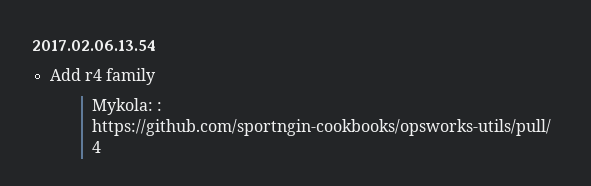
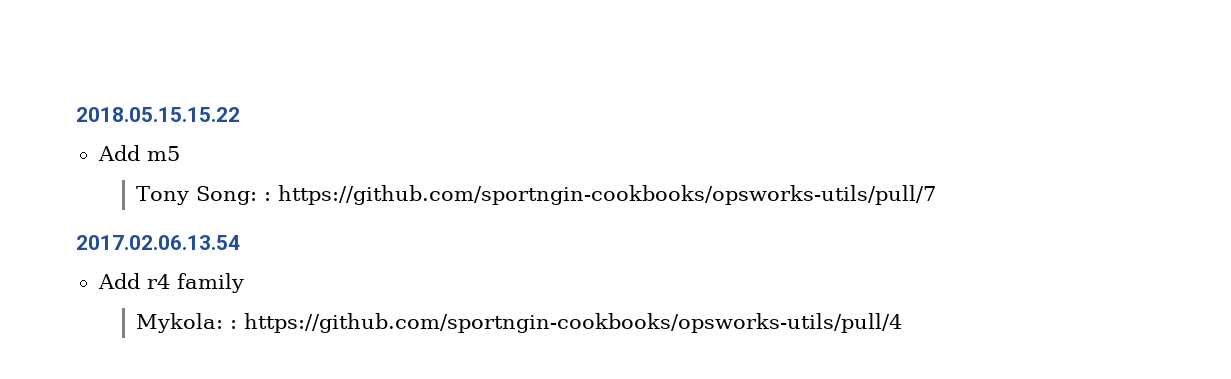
(32, 45) none -> [76,107,240,122] [97,145,180,161] [135,185,936,205] 2018.05.15.15.22 // Add m5 // Tony Song: : https://github.com/sportngin-cookbooks/opsworks-utils/pull/7 //

